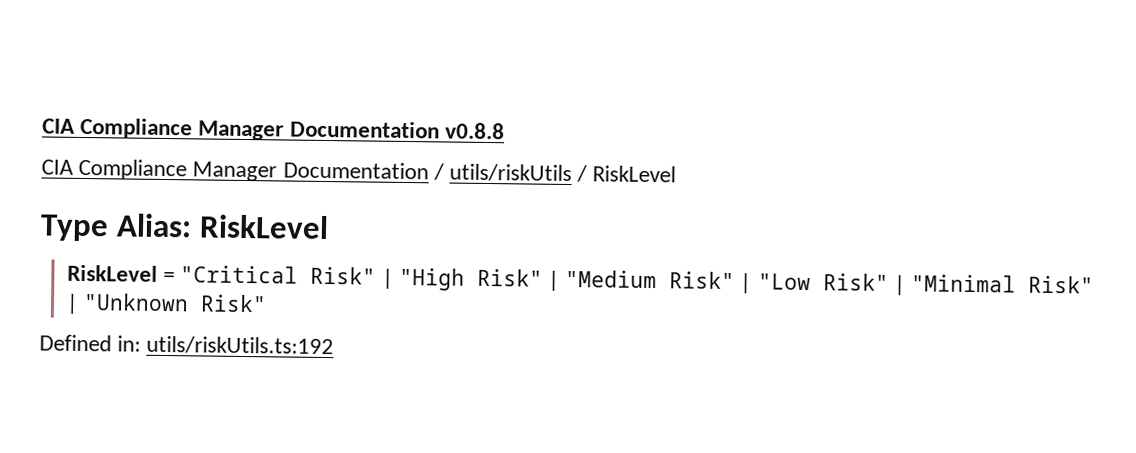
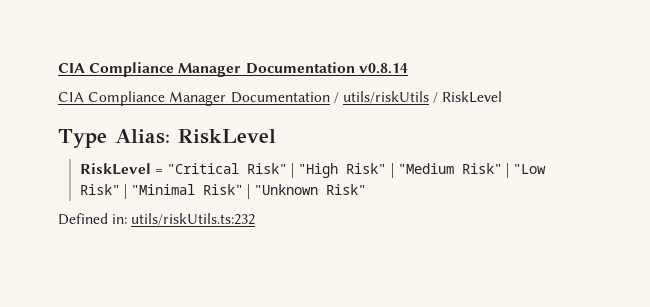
[42,117,505,141] CIA Compliance Manager Documentation v0.8.8 -> [58,62,408,77] CIA Compliance Manager Documentation v0.8.14
[146,335,335,356] utils/riskUtils.ts:192 -> [131,213,256,225] utils/riskUtils.ts:232

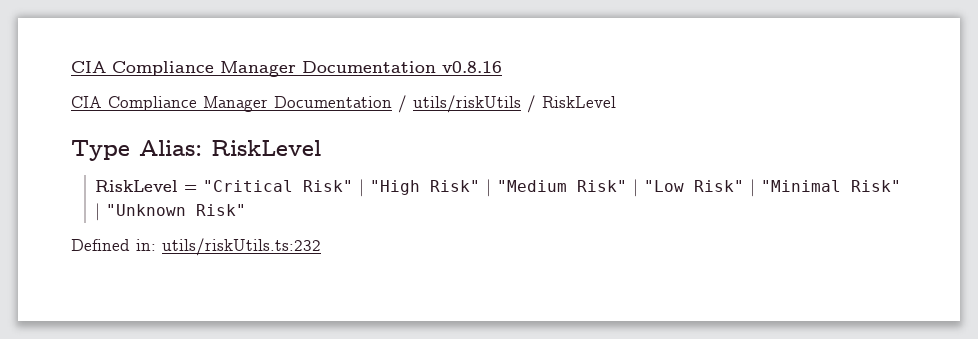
[58,62,408,77] CIA Compliance Manager Documentation v0.8.14 -> [71,61,502,77] CIA Compliance Manager Documentation v0.8.16

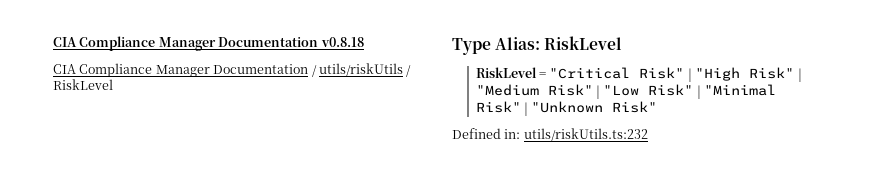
[71,61,502,77] CIA Compliance Manager Documentation v0.8.16 -> [53,36,364,51] CIA Compliance Manager Documentation v0.8.18

